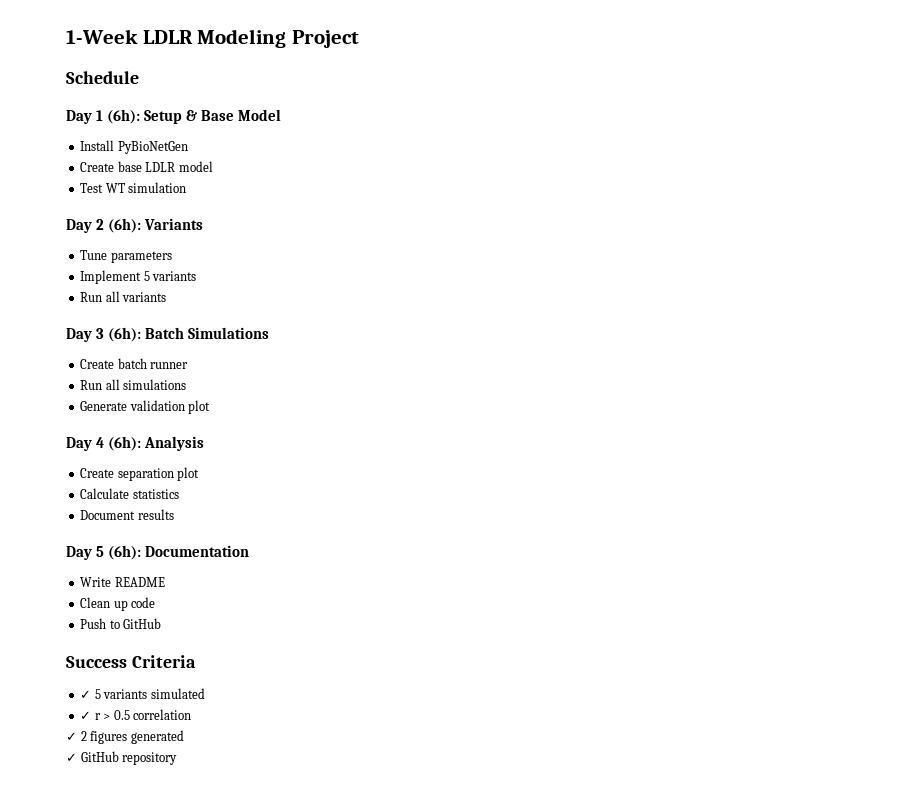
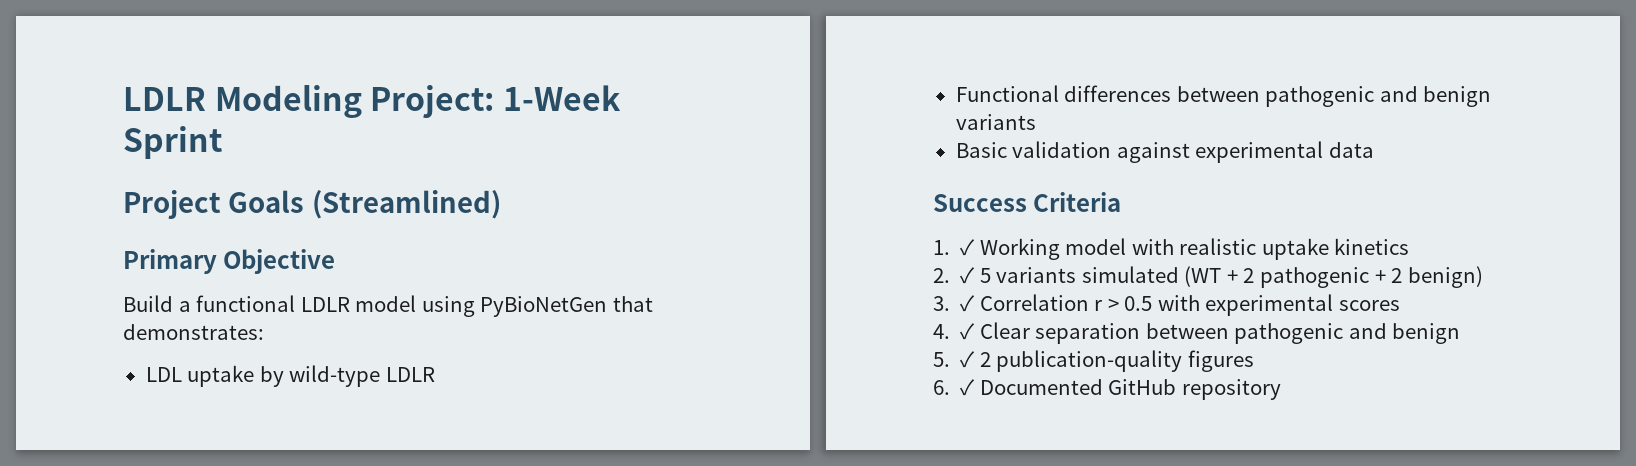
[66,29,138,44] 1-Week -> (123, 99) none
[291,30,359,48] [66,71,139,84] [66,109,282,124] [80,140,188,154] [80,161,213,172] [80,182,187,193] [66,218,204,233] [80,250,172,263] [80,270,197,284] [80,291,167,302] [66,327,270,342] [80,358,189,369] [80,379,187,390] [80,400,211,414] [66,436,205,451] [80,467,200,481] [80,488,179,499] [80,509,174,520] [66,545,250,560] [80,577,165,587] [80,597,156,611] [80,618,162,629] [66,655,196,668] [80,688,205,699] [80,709,192,720] Project // Schedule // Day 1 (6h): Setup & Base Model // Install PyBioNetGen // Create base LDLR model // Test WT simulation // Day 2 (6h): Variants // Tune parameters // Implement 5 variants // Run all variants // Day 3 (6h): Batch Simulations // Create batch runner // Run all simulations // Generate validation plot // Day 4 (6h): Analysis // Create separation plot // Calculate statistics // Document results // Day 5 (6h): Documentation // Write README // Clean up code // Push to GitHub // Success Criteria // ✓ 5 variants simulated // ✓ r > 0.5 correlation // -> [370,85,621,118] [123,126,222,159] [123,190,501,219] [123,249,336,274] [123,295,653,317] [123,324,264,340] [145,365,435,387] [955,85,1492,107] [955,114,1036,130] [955,141,1374,163] [933,192,1122,212] [933,238,1410,260] [933,266,1483,288] [933,294,1400,316] [933,322,1461,344] [933,352,950,367] Project: 1-Week Sprint // Project Goals (Streamlined) // Primary Objective // Build a functional LDLR model using PyBioNetGen that demonstrates: // LDL uptake by wild-type LDLR // Functional differences between pathogenic and benign variants // Basic validation against experimental data // Success Criteria // 1. ✓ Working model with realistic uptake kinetics // 2. ✓ 5 variants simulated (WT + 2 pathogenic + 2 benign) // 3. ✓ Correlation r > 0.5 with experimental scores // 4. ✓ Clear separation between pathogenic and benign // 5.
(87, 736) none -> [996,350,1183,372] publication-quality
[130,730,184,744] [66,753,77,762] generated // ✓ -> [933,379,1103,396] // 6. ✓ Documented

